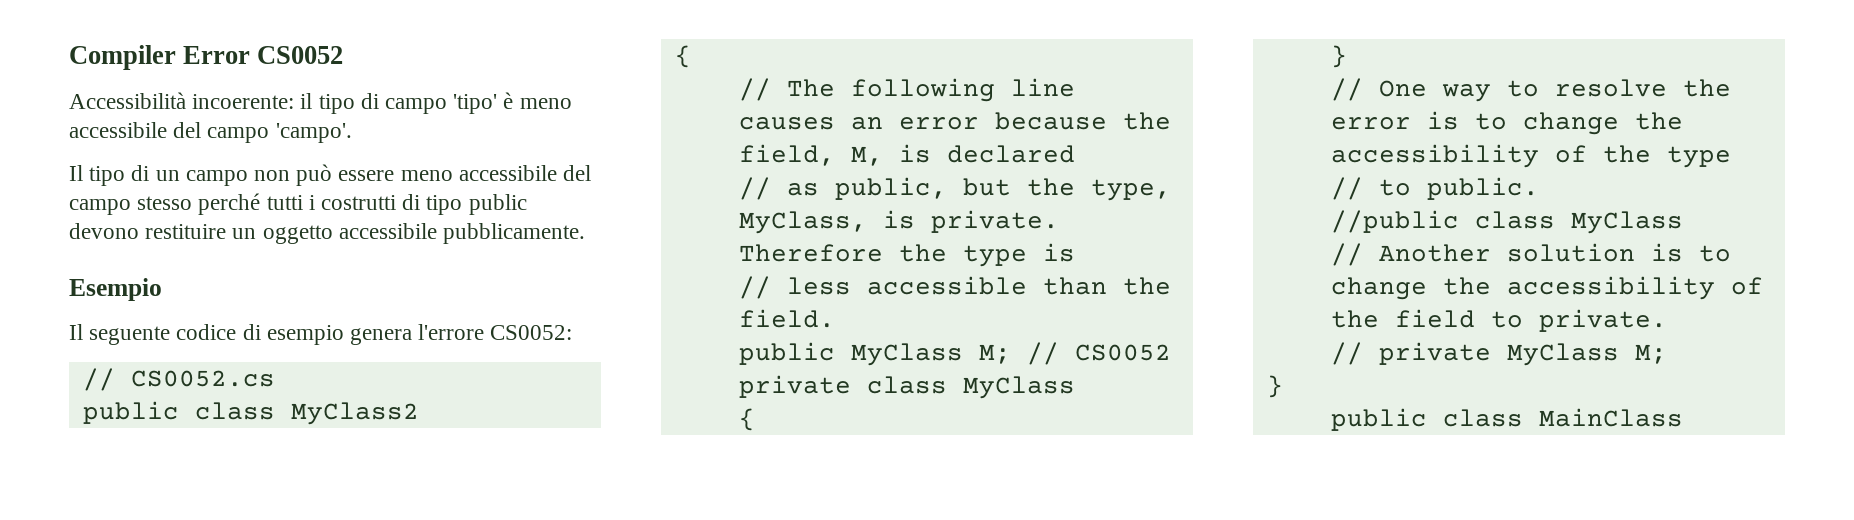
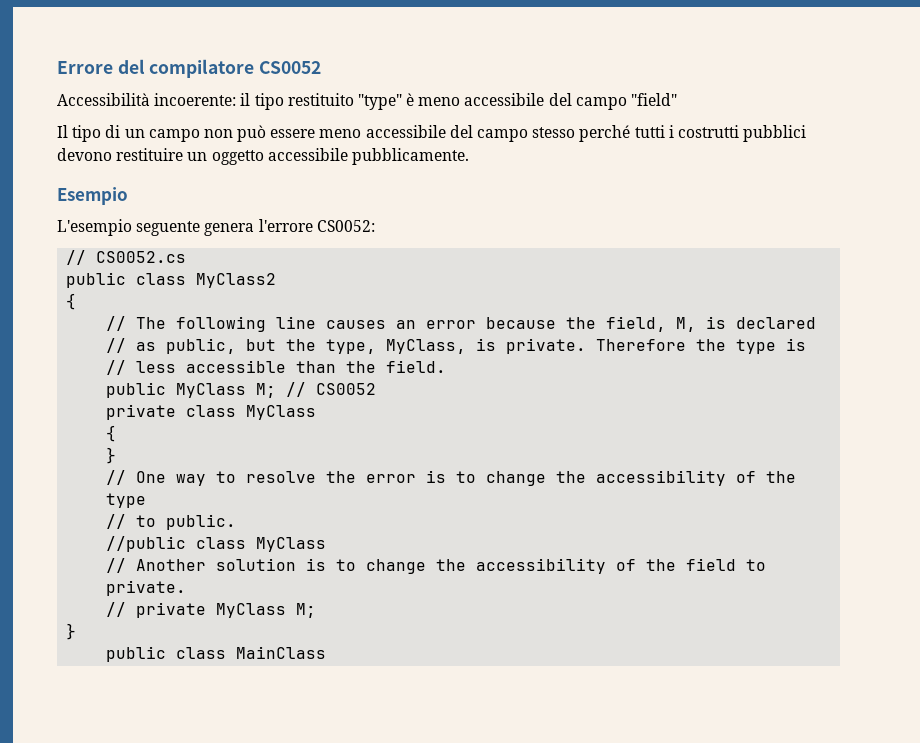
[69,45,251,70] Compiler Error -> [57,59,255,78] Errore del compilatore
[360,93,498,114] di campo 'tipo' -> [287,93,402,110] restituito "type"
[275,123,352,143] 'campo'. -> [631,93,678,106] "field"
[402,194,527,215] di tipo public -> [743,125,807,142] pubblici
[69,324,344,345] Il seguente codice di esempio -> [57,219,201,236] L'esempio seguente

